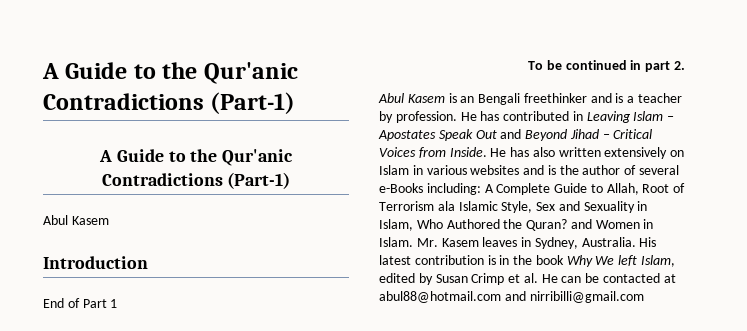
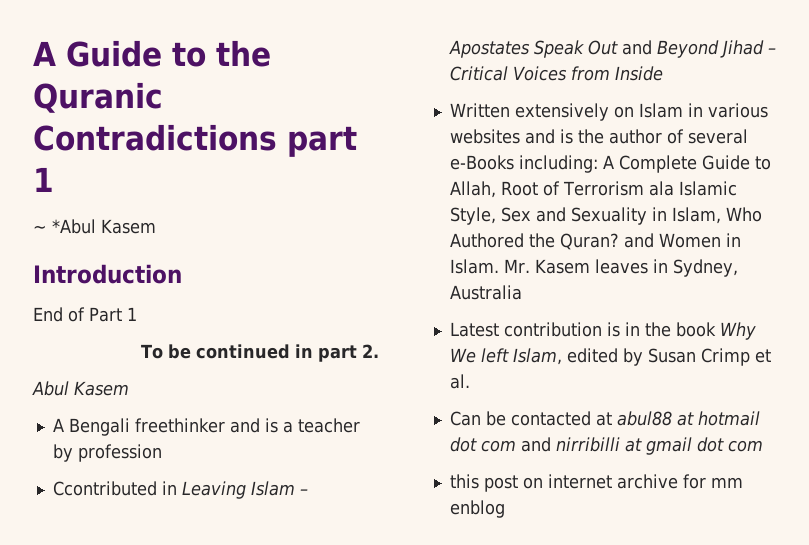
[42,62,298,84] [43,92,296,114] [98,149,294,166] [101,172,291,189] [43,215,68,225] A Guide to the Qur'anic Contradictions (Part-1) // A Guide to the Qur'anic Contradictions (Part-1) // Abul -> [33,40,271,67] [33,82,163,113] [33,124,357,157] [33,167,54,192] [33,219,96,234] A Guide to the Quranic Contradictions part 1 // ~ *Abul
[448,93,475,103] is an -> [52,418,64,432] // A
[395,111,570,123] profession. He has contributed -> [77,444,162,462] [52,481,157,496] profession // Ccontributed
[449,147,601,157] Inside. He has also written -> [614,66,663,81] [449,103,510,118] Inside // Written
[581,237,657,247] [379,255,411,265] Australia. His latest -> [449,285,522,300] [449,322,499,337] Australia // Latest
[541,274,582,283] He can -> [449,411,481,426] // Can
[379,291,644,303] abul88@hotmail.com and nirribilli@gmail.com -> [616,411,760,426] [449,437,763,455] [449,474,743,492] [449,500,505,518] abul88 at hotmail dot com and nirribilli at gmail dot com // this post on internet archive for mm enblog

